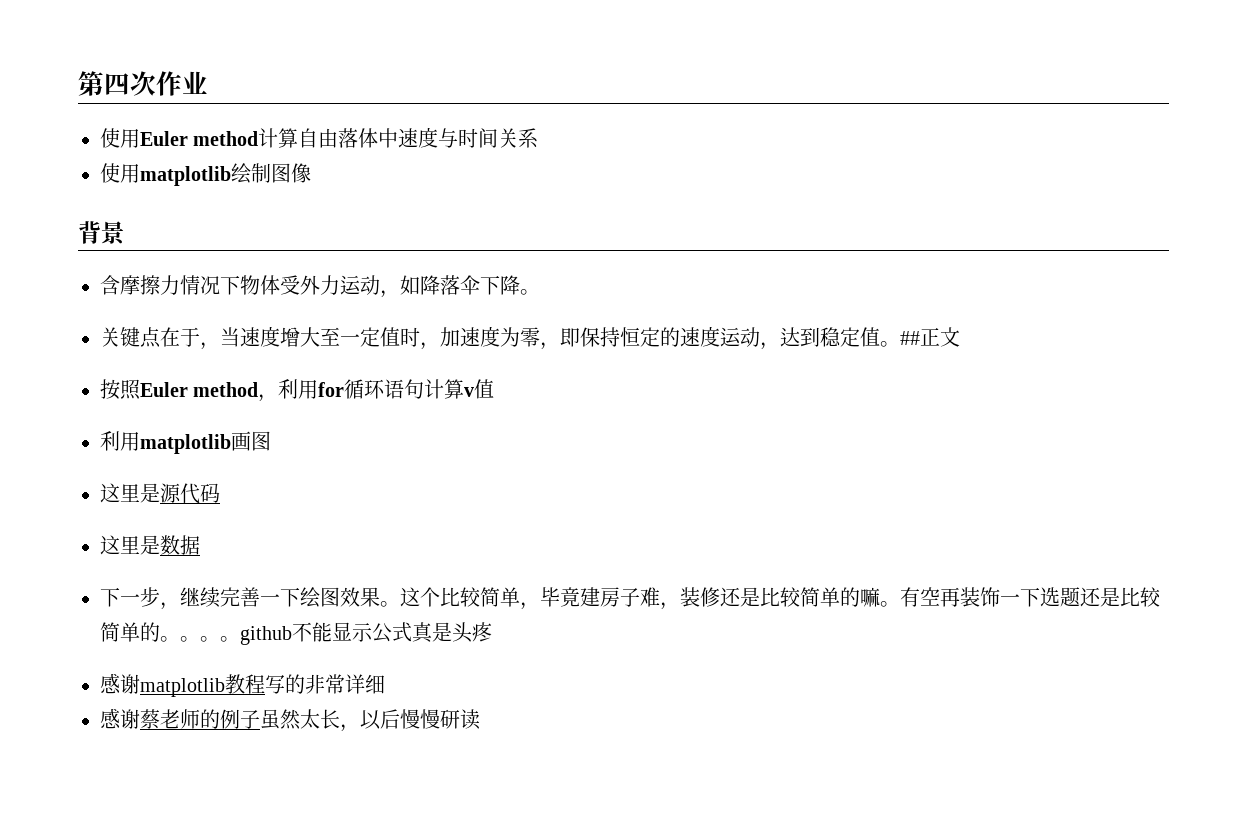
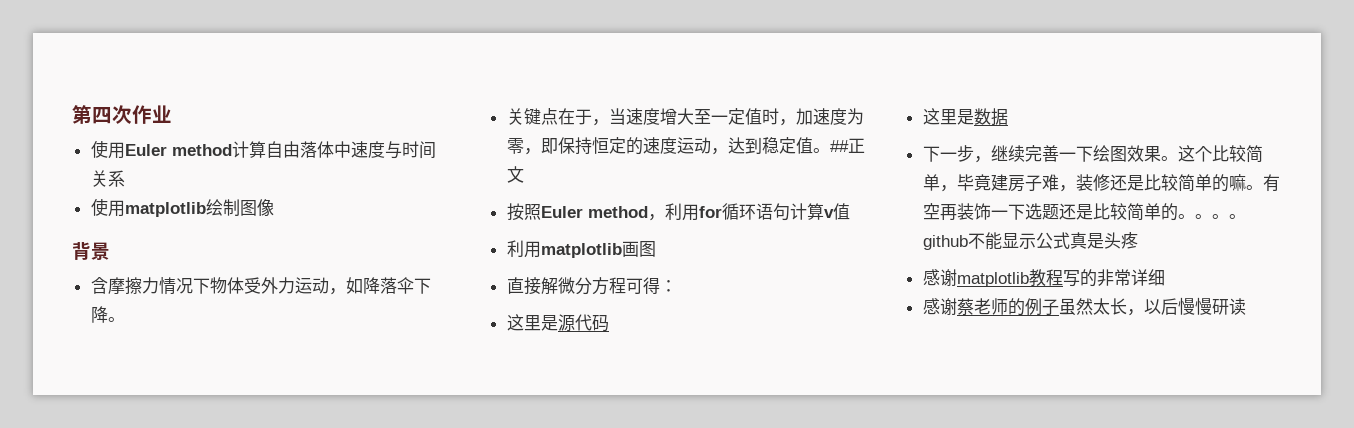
(271, 441) none -> [506,277,677,295] // 直接解微分方程可得：

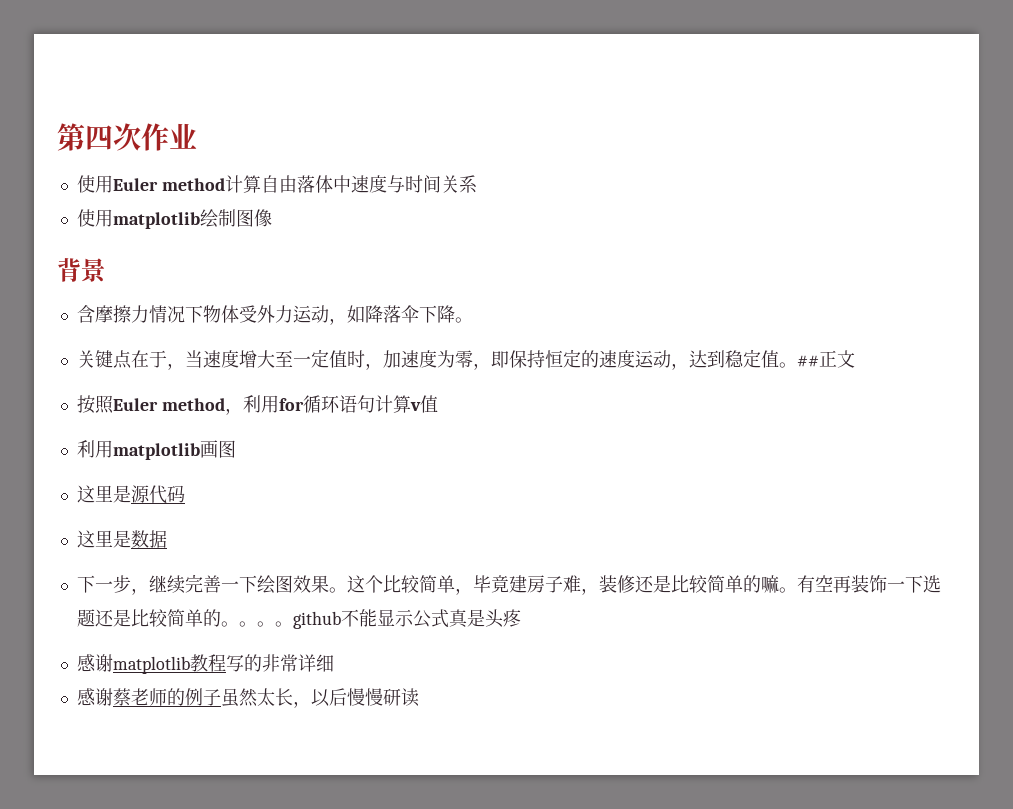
[506,277,677,295] // 直接解微分方程可得： -> (236, 449) none

